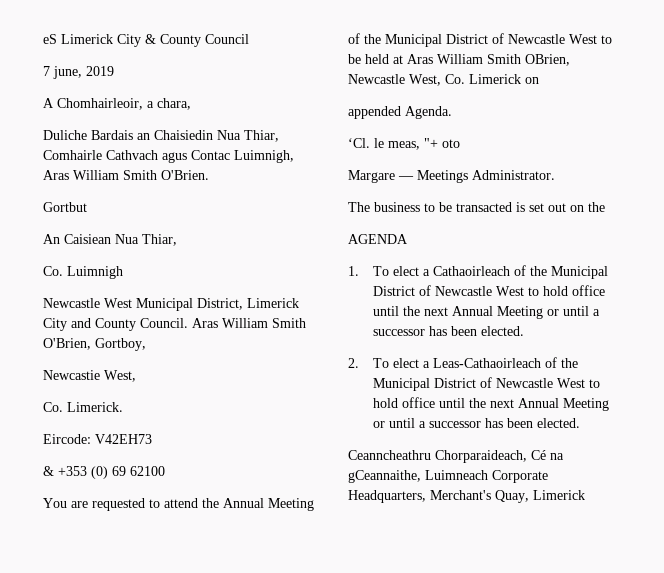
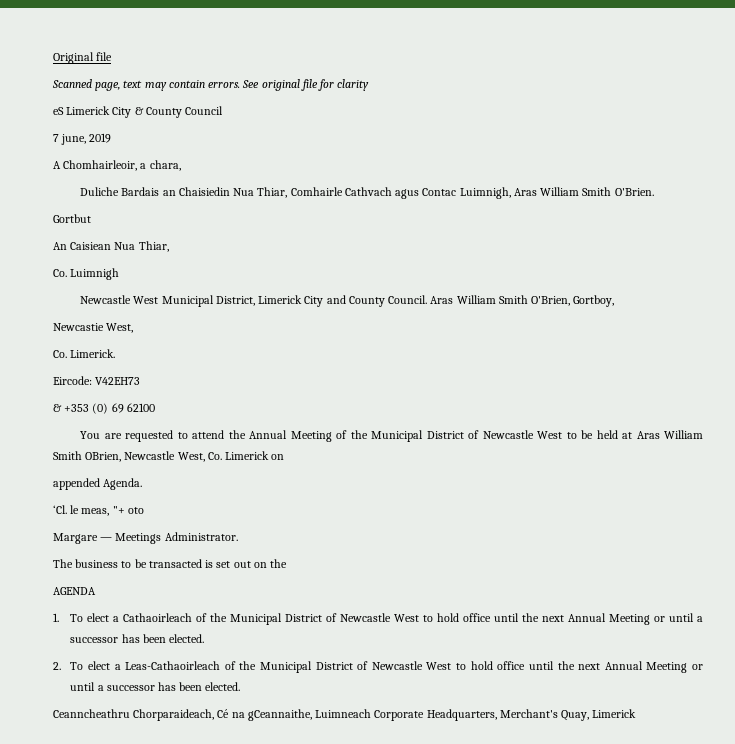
(43, 39) none -> [53,52,113,64] [52,79,370,91] Original file // Scanned page, text may contain errors. See original file for clarity //

